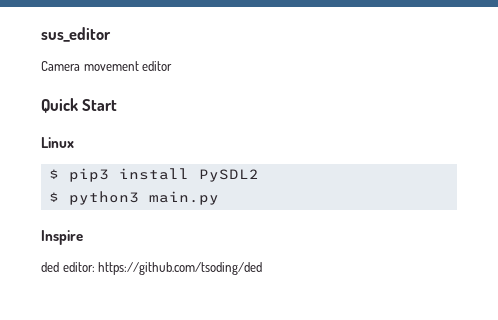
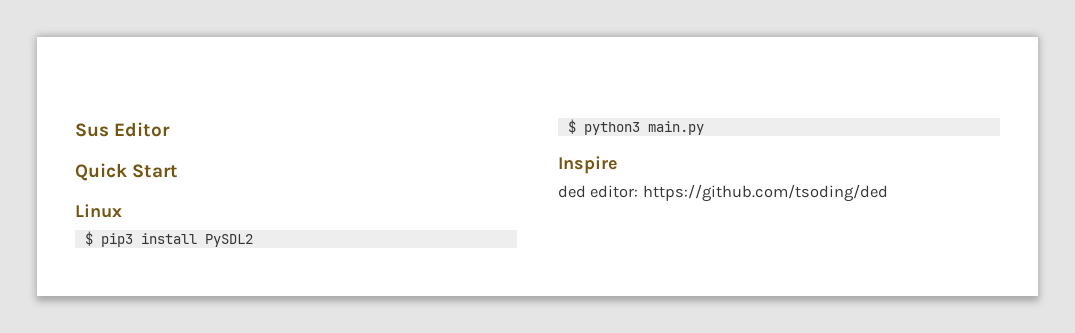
[41,27,111,42] [41,61,173,71] sus_editor // Camera movement editor -> [75,122,171,137] Sus Editor

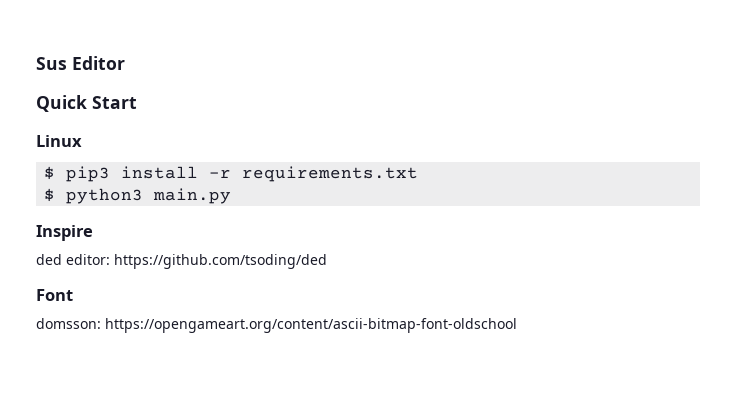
[204,234,253,247] PySDL2 -> [209,166,419,182] -r requirements.txt
(888, 193) none -> [36,289,73,301] [36,318,517,333] // Font // domsson: https://opengameart.org/content/ascii-bitmap-font-oldschool

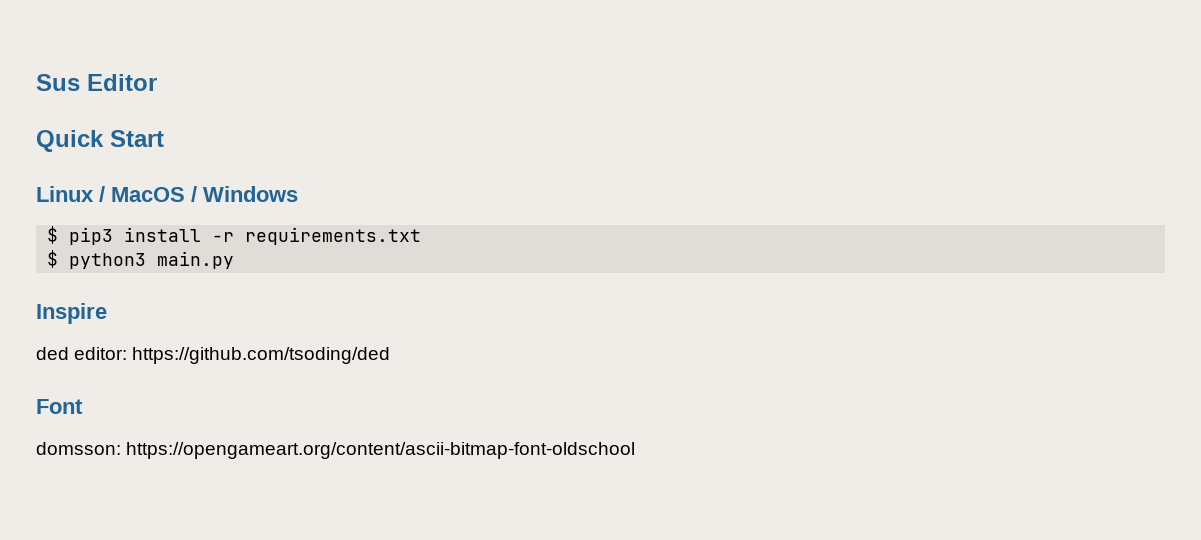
(82, 141) none -> [99,186,298,202] / MacOS / Windows

